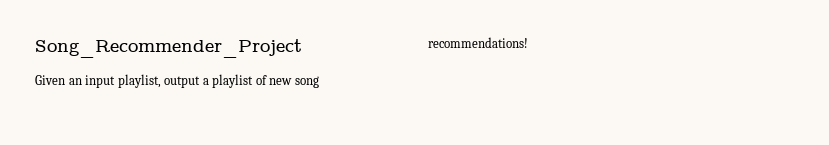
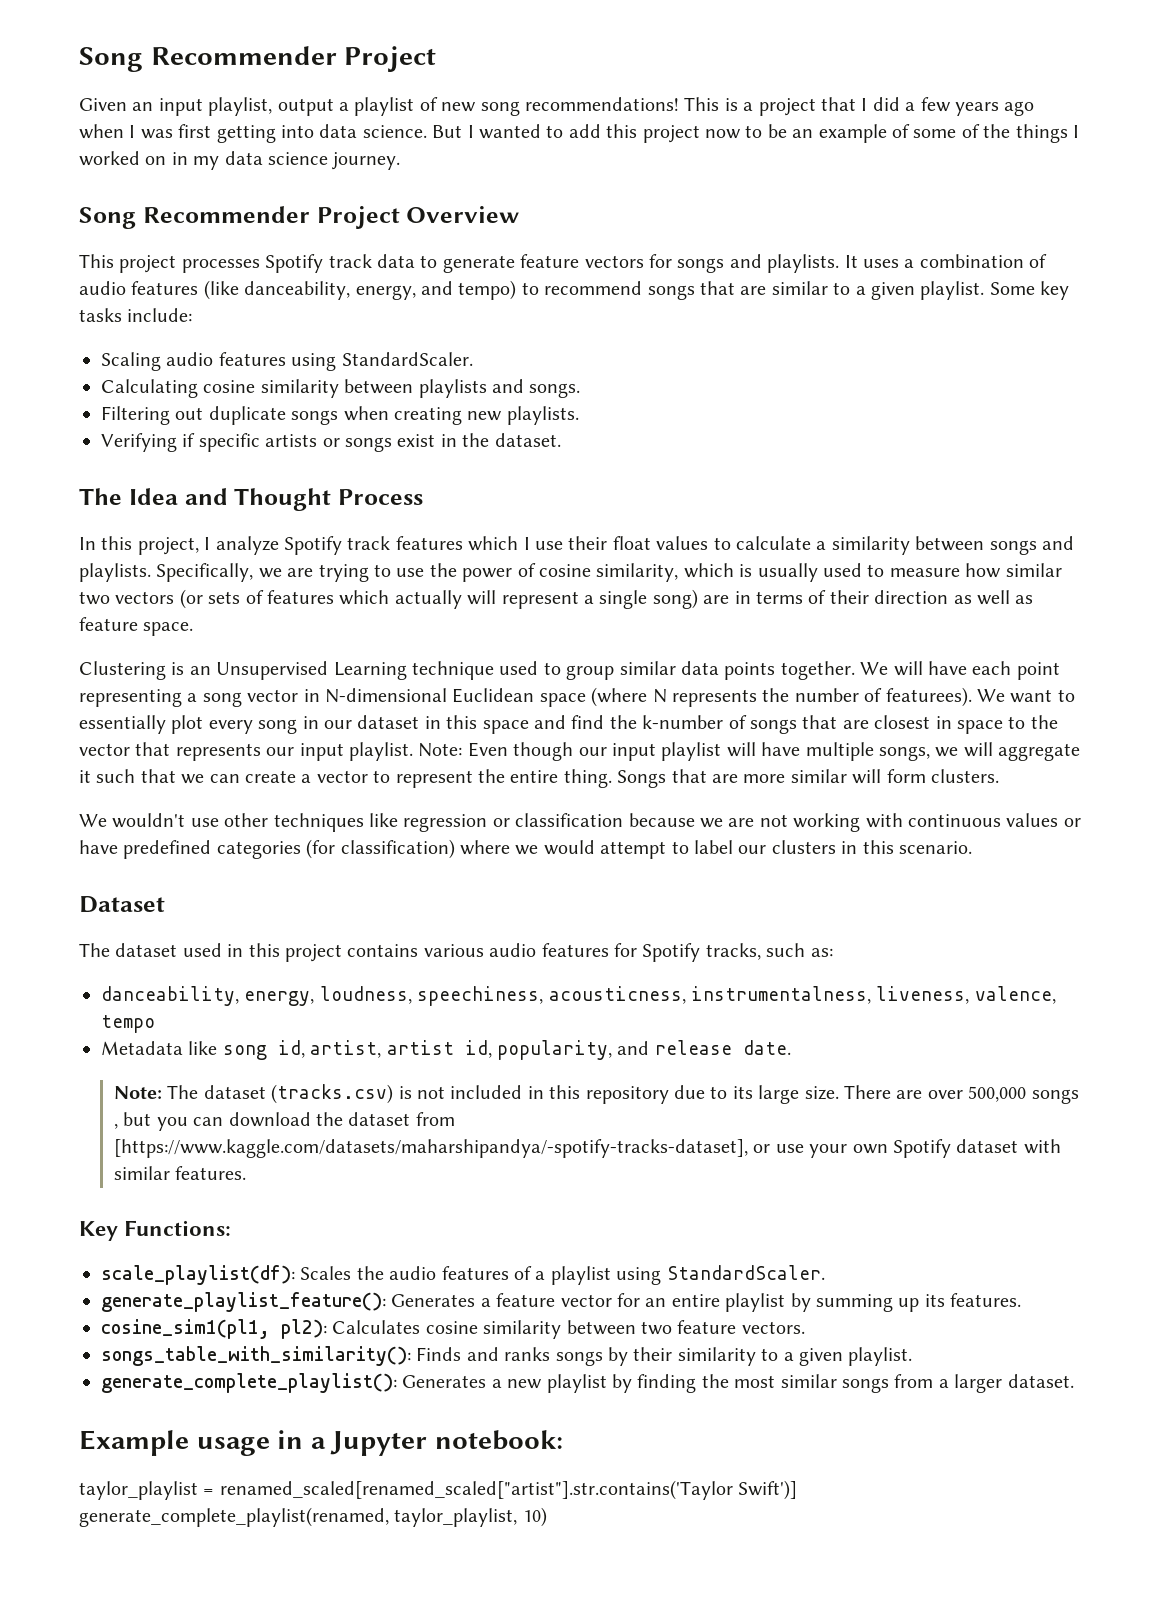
[35,39,302,58] Song_Recommender_Project -> [79,46,437,72] Song Recommender Project
(528, 42) none -> [684,97,1035,116] [79,124,1079,143] [79,151,401,170] [79,206,520,229] [79,254,1048,273] [79,280,1070,300] [79,308,193,322] [101,352,473,371] [101,379,581,398] [101,406,579,425] [101,433,561,452] [79,488,423,511] [79,536,1074,555] [79,563,1062,582] [79,589,1034,609] [79,617,194,636] [79,661,1060,680] [79,687,1075,707] [79,715,1058,734] [79,742,1081,761] [79,769,999,788] [79,813,1081,832] [79,839,972,859] [79,896,165,913] [79,943,833,962] [101,986,1056,1006] [101,1015,155,1033] [101,1040,791,1060] [113,1084,1079,1104] [113,1112,455,1131] [113,1139,1061,1158] [113,1166,247,1180] [79,1220,232,1241] [101,1265,825,1285] [101,1292,1022,1312] [101,1319,805,1339] [101,1346,913,1366] [101,1373,1074,1393] [79,1430,563,1456] [79,1480,798,1500] [79,1507,547,1527] This is a project that I did a few years ago when I was first getting into data science. But I wanted to add this project now to be an example of some of the things I worked on in my data science journey. // Song Recommender Project Overview // This project processes Spotify track data to generate feature vectors for songs and playlists. It uses a combination of audio features (like danceability, energy, and tempo) to recommend songs that are similar to a given playlist. Some key tasks include: // Scaling audio features using StandardScaler. // Calculating cosine similarity between playlists and songs. // Filtering out duplicate songs when creating new playlists. // Verifying if specific artists or songs exist in the dataset. // The Idea and Thought Process // In this project, I analyze Spotify track features which I use their float values to calculate a similarity between songs and playlists. Specifically, we are trying to use the power of cosine similarity, which is usually used to measure how similar two vectors (or sets of features which actually will represent a single song) are in terms of their direction as well as feature space. // Clustering is an Unsupervised Learning technique used to group similar data points together. We will have each point representing a song vector in N-dimensional Euclidean space (where N represents the number of featurees). We want to essentially plot every song in our dataset in this space and find the k-number of songs that are closest in space to the vector that represents our input playlist. Note: Even though our input playlist will have multiple songs, we will aggregate it such that we can create a vector to represent the entire thing. Songs that are more similar will form clusters. // We wouldn't use other techniques like regression or classification because we are not working with continuous values or have predefined categories (for classification) where we would attempt to label our clusters in this scenario. // Dataset // The dataset used in this project contains various audio features for Spotify tracks, such as: // danceability, energy, loudness, speechiness, acousticness, instrumentalness, liveness, valence, tempo // Metadata like song id, artist, artist id, popularity, and release date. // Note: The dataset (tracks.csv) is not included in this repository due to its large size. There are over 500,000 songs , but you can download the dataset from [https://www.kaggle.com/datasets/maharshipandya/-spotify-tracks-dataset], or use your own Spotify dataset with similar features. // Key Functions: // scale_playlist(df): Scales the audio features of a playlist using StandardScaler. // generate_playlist_feature(): Generates a feature vector for an entire playlist by summing up its features. // cosine_sim1(pl1, pl2): Calculates cosine similarity between two feature vectors. // songs_table_with_similarity(): Finds and ranks songs by their similarity to a given playlist. // generate_complete_playlist(): Generates a new playlist by finding the most similar songs from a larger dataset. // Example usage in a Jupyter notebook: // taylor_playlist = renamed_scaled[renamed_scaled["artist"].str.contains('Taylor Swift')] generate_complete_playlist(renamed, taylor_playlist, 10)

